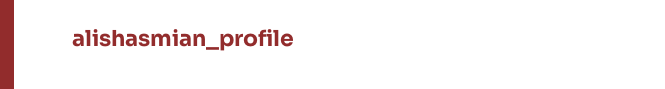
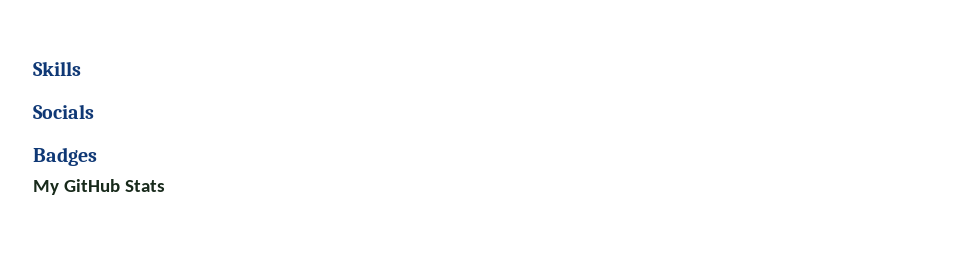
[72,29,294,51] alishasmian_profile -> [33,61,81,76] [33,104,94,119] [33,147,97,166] [33,179,165,195] Skills // Socials // Badges // My GitHub Stats

